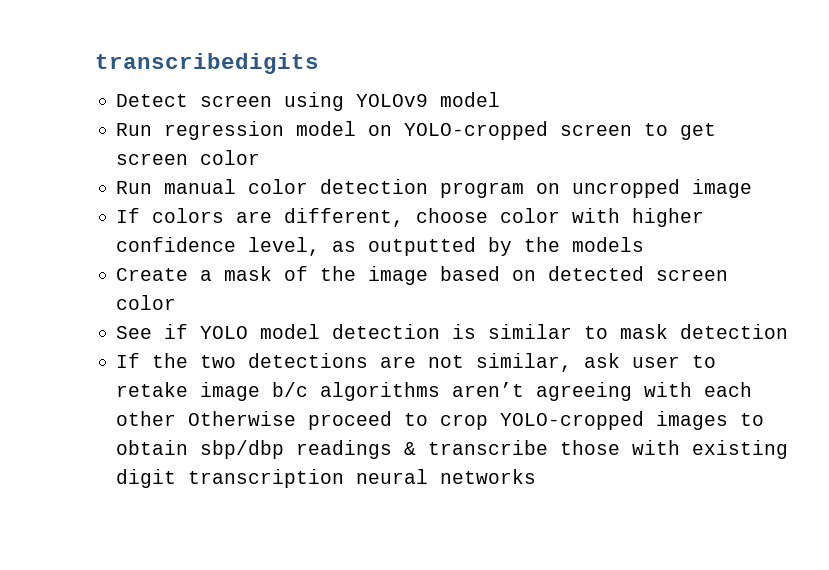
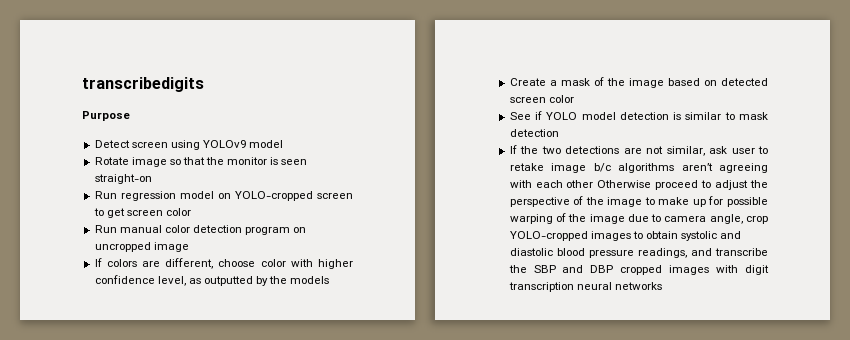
(319, 63) none -> [82,111,130,121] // Purpose
(501, 99) none -> [94,157,308,167] [94,174,152,184] // Rotate image so that the monitor is seen straight-on
(429, 419) none -> [715,180,768,190] [509,196,768,207] [509,213,743,224] adjust the perspective of the image to make up for possible warping of the image due to camera angle,
[200,440,789,459] sbp/dbp readings & transcribe those with existing -> [681,231,742,241] [509,248,768,258] [508,265,739,275] systolic and diastolic blood pressure readings, and transcribe the SBP and DBP cropped images with

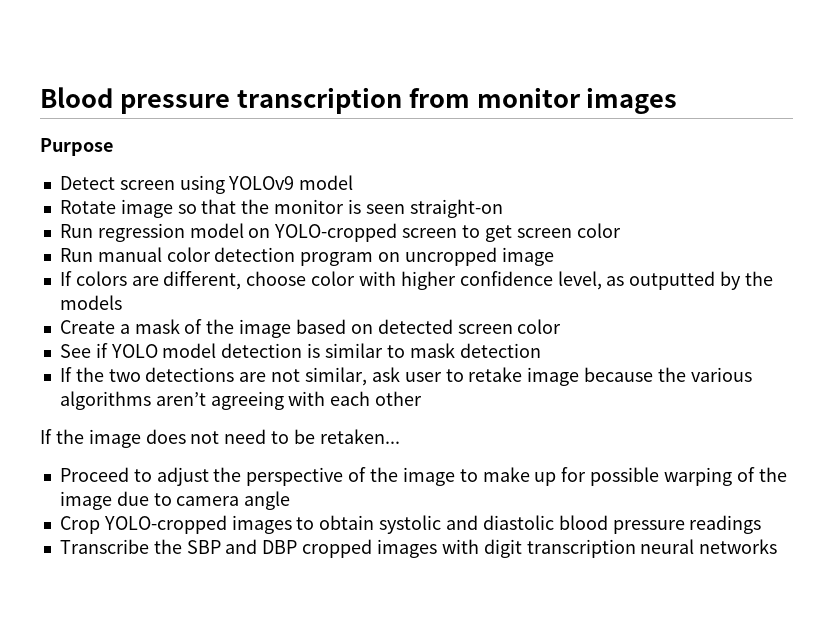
[82,77,204,92] transcribedigits -> [40,87,678,114] Blood pressure transcription from monitor images
[593,163,611,172] b/c -> [584,367,752,382] because the various
[597,180,699,190] Otherwise proceed -> [40,429,400,448] [59,467,129,482] // If the image does not need to be retaken... // Proceed
[709,214,768,224] angle, crop -> [244,491,291,510] [59,516,100,534] angle // Crop
[637,248,768,258] readings, and transcribe -> [689,515,762,534] [59,539,149,554] readings // Transcribe

